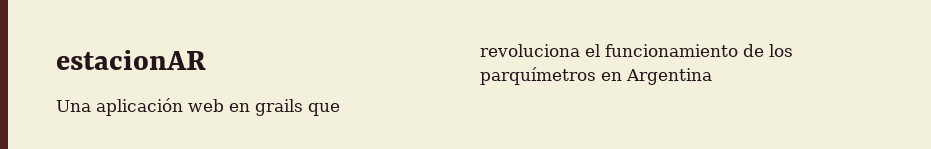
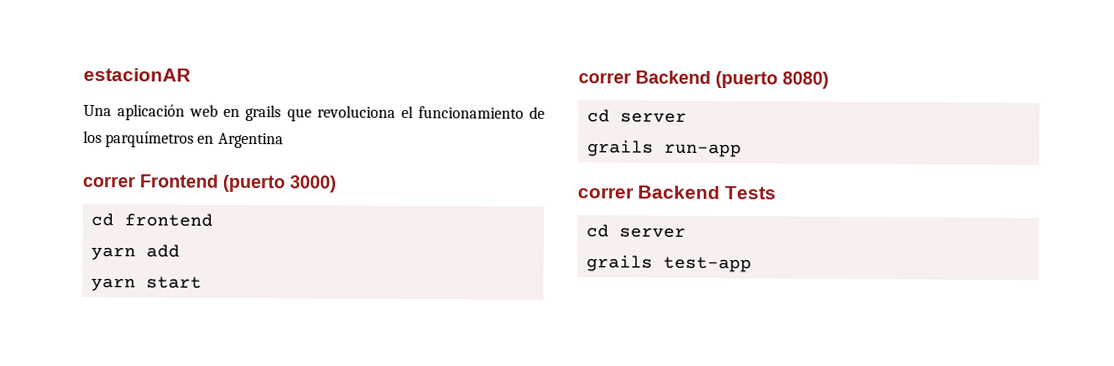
(712, 76) none -> [82,174,337,193] [91,212,214,227] [91,244,181,261] [91,276,203,292] [578,70,829,89] [587,109,688,123] [587,140,743,158] [577,185,777,200] [586,224,687,238] [586,255,753,273] // correr Frontend (puerto 3000) // cd frontend // yarn add // yarn start // correr Backend (puerto 8080) // cd server // grails run-app // correr Backend Tests // cd server // grails test-app

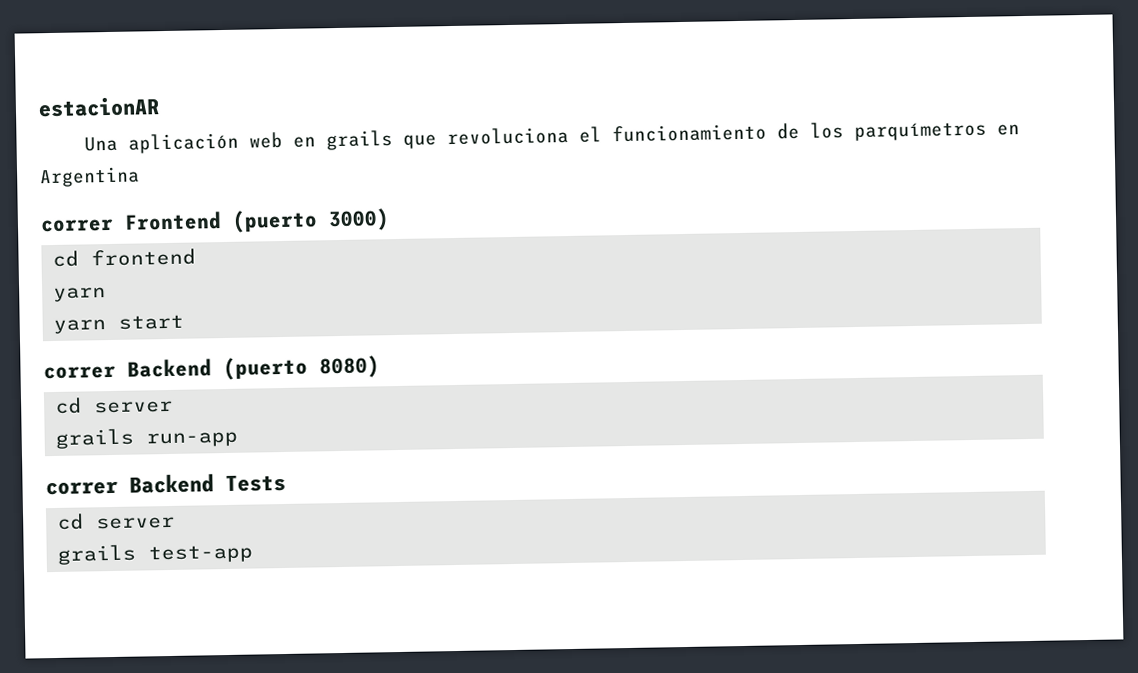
[146,244,181,258] add -> (107, 294) none

